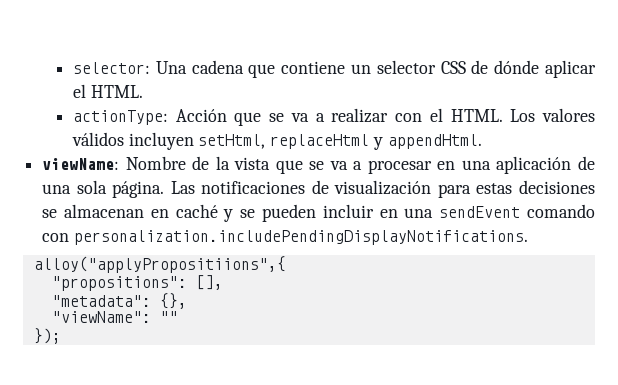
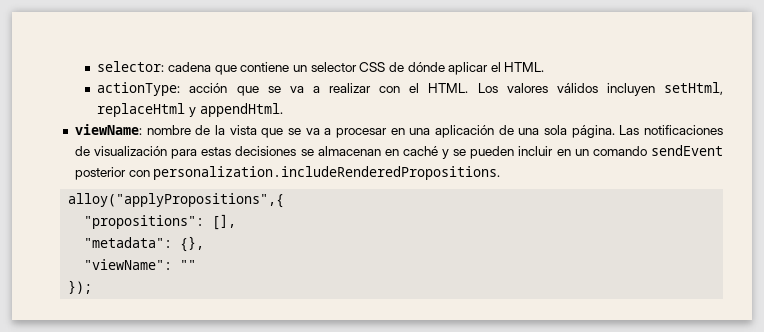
[155,61,187,74] Una -> (165, 66) none
[175,109,227,122] Acción -> [189,83,228,93] acción
[125,156,186,170] Nombre -> [146,125,191,135] nombre
[404,204,595,218] [42,230,528,245] [33,256,286,273] una sendEvent comando con personalization.includePendingDisplayNotifications. // alloy("applyPropositiions",{ -> [574,145,723,156] [74,166,501,180] [68,193,285,208] un comando sendEvent posterior con personalization.includeRenderedPropositions. // alloy("applyPropositions",{

